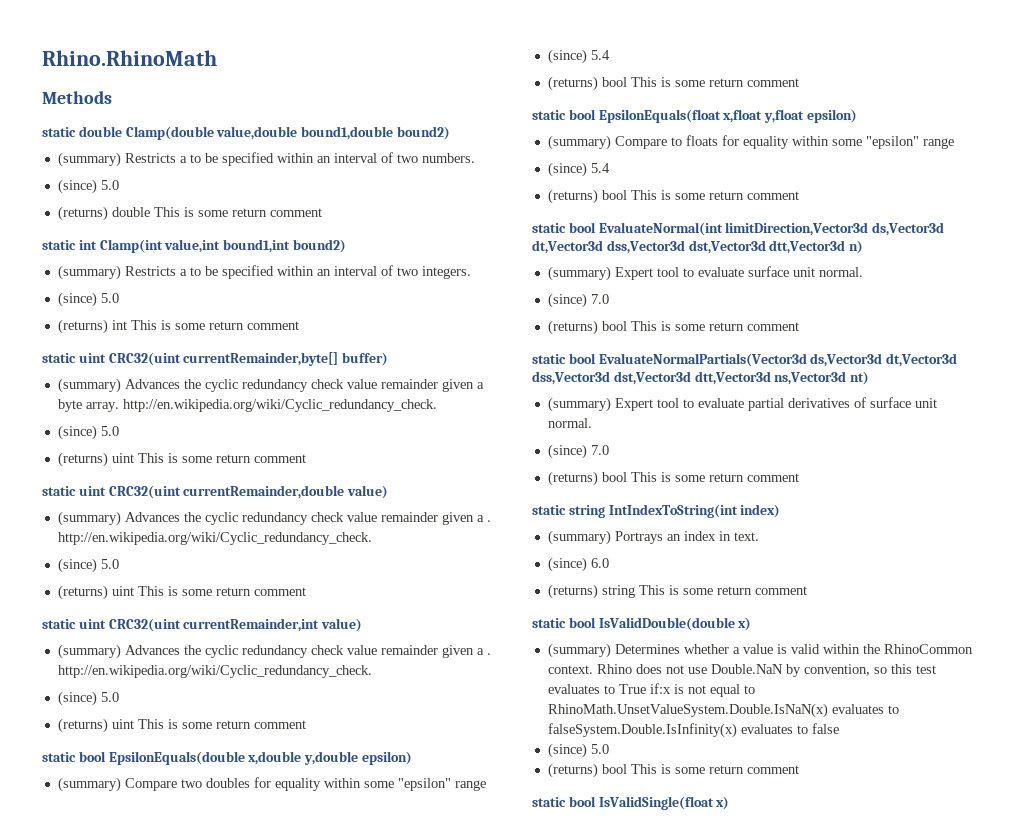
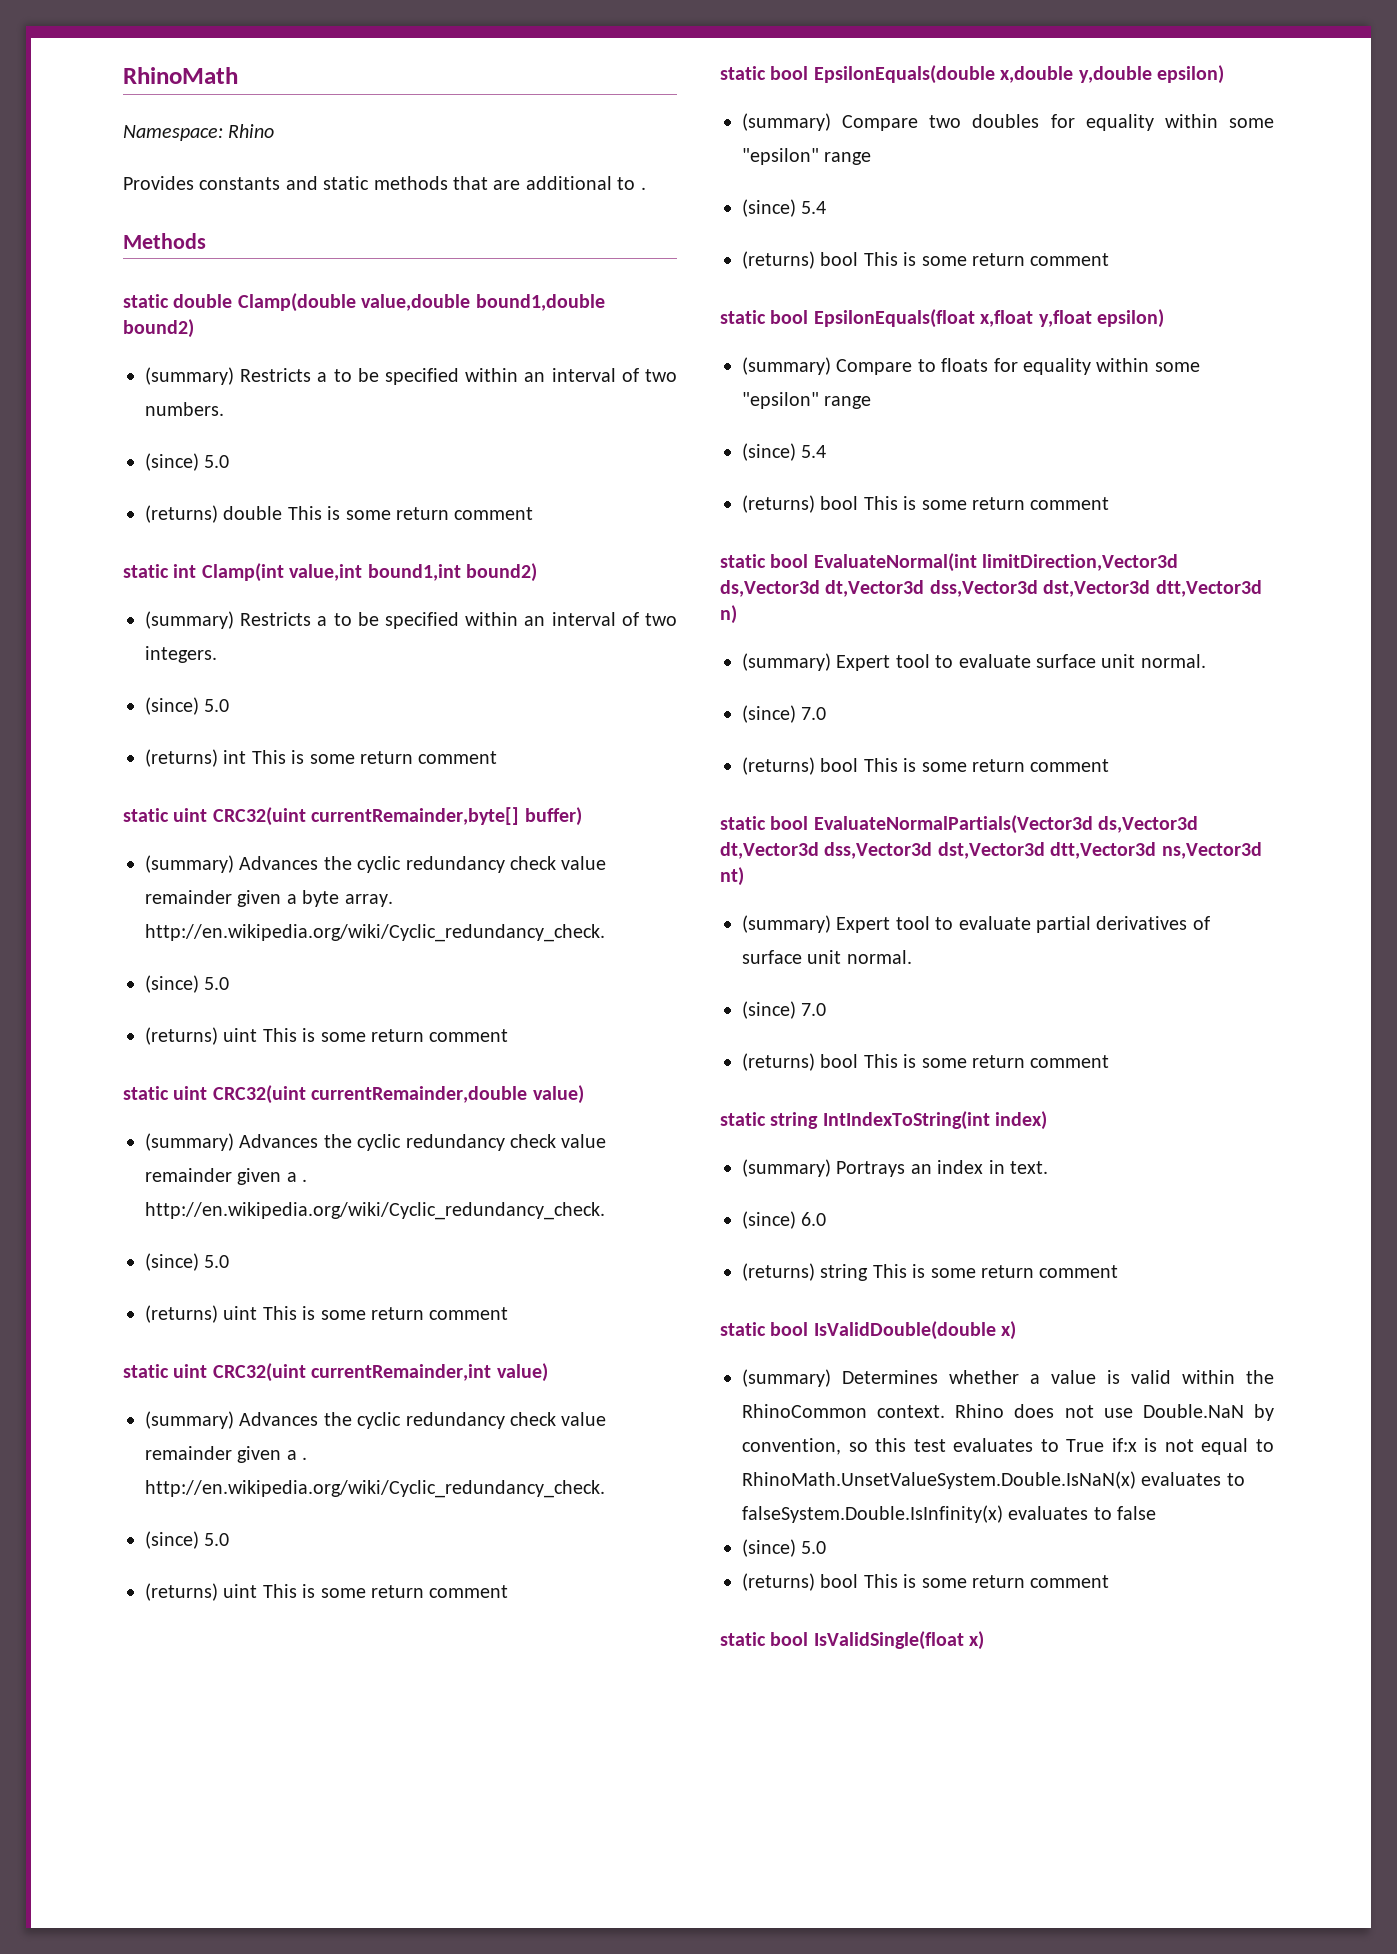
[42,50,217,66] Rhino.RhinoMath -> [123,67,238,84] [123,124,275,141] [123,176,646,190] RhinoMath // Namespace: Rhino // Provides constants and static methods that are additional to .

